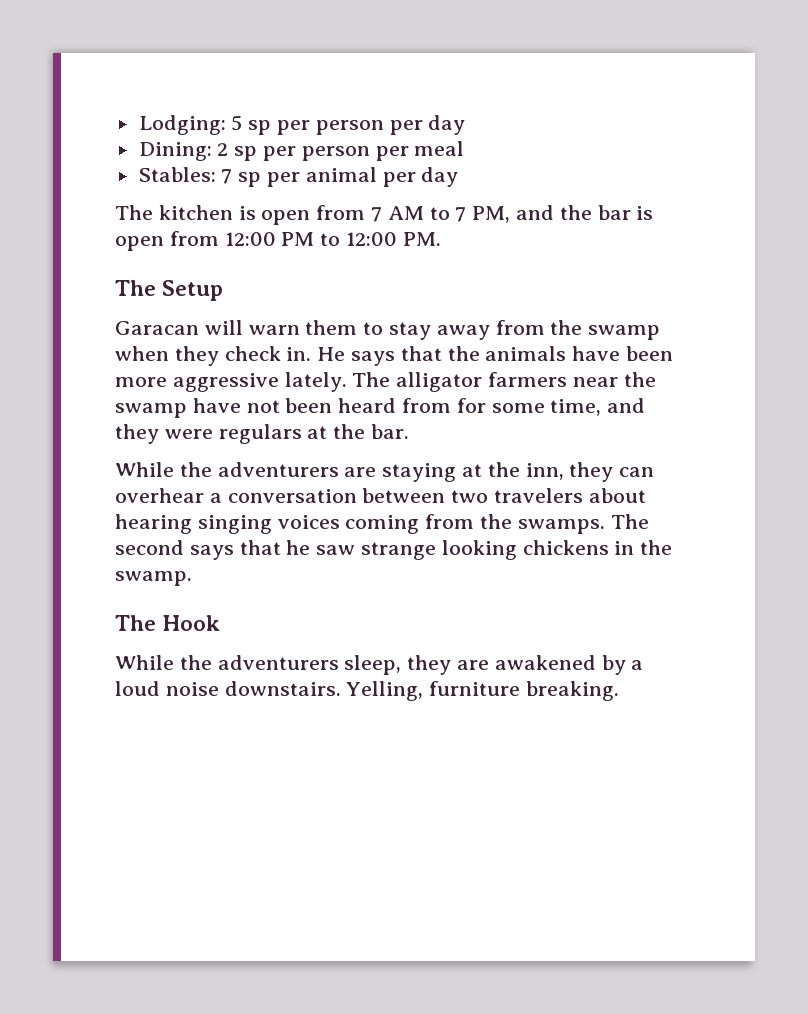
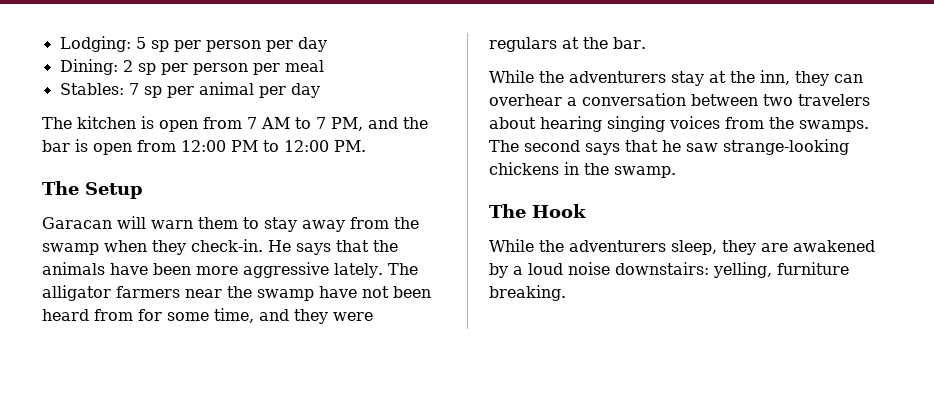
[224,346,312,361] check in. -> [191,239,263,252] check-in.
[344,463,457,482] are staying -> [671,71,704,86] stay
[345,515,420,534] coming -> (720, 122) none
[361,540,517,560] strange looking -> [723,139,849,155] strange-looking
[224,681,424,701] downstairs. Yelling, -> [615,262,772,278] downstairs: yelling,

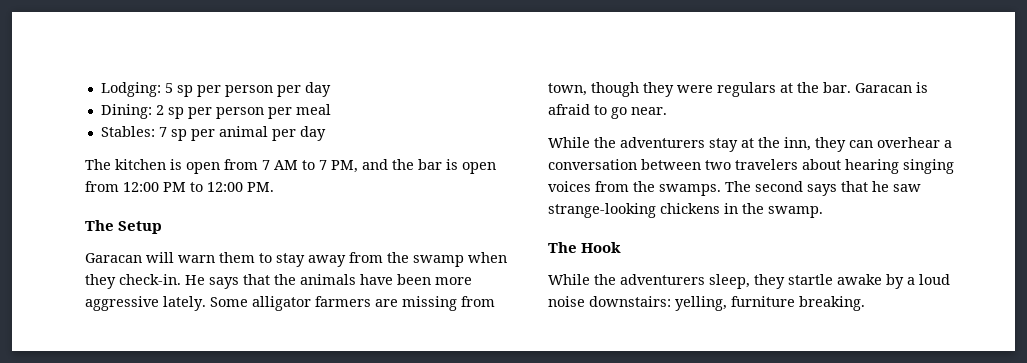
[387,263,418,275] The -> [210,297,248,307] Some
[185,286,431,301] [42,308,289,323] near the swamp have not been heard from for some time, and -> [375,296,495,311] [548,82,639,97] are missing from town, though
(646, 43) none -> [855,82,928,93] [548,104,667,119] Garacan is afraid to go near.
[761,240,875,252] are awakened -> [788,274,882,285] startle awake

